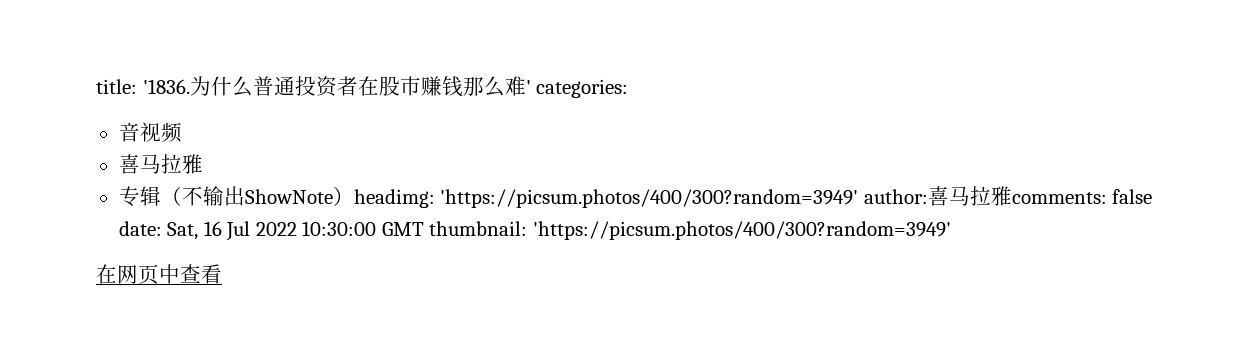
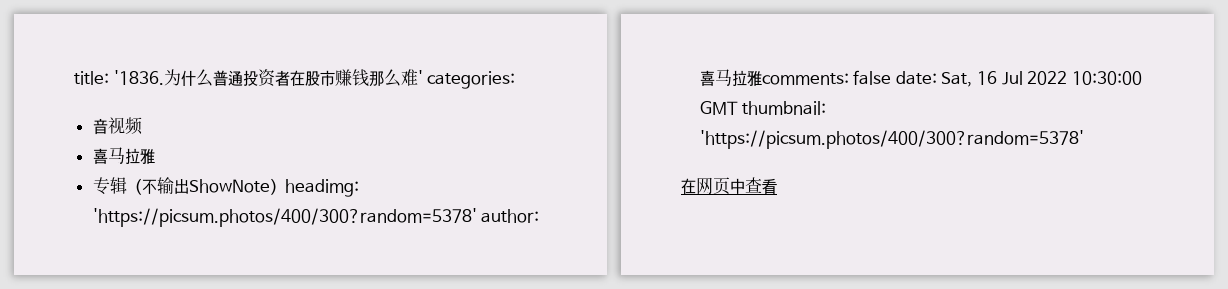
[440,189,859,208] 'https://picsum.photos/400/300?random=3949' -> [92,208,477,227] 'https://picsum.photos/400/300?random=5378'
[532,221,951,240] 'https://picsum.photos/400/300?random=3949' -> [699,130,1084,149] 'https://picsum.photos/400/300?random=5378'

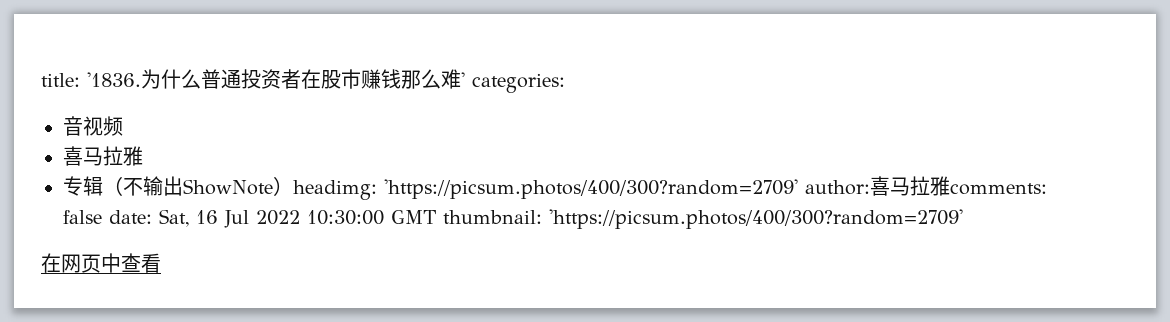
[92,208,477,227] 'https://picsum.photos/400/300?random=5378' -> [384,179,798,199] 'https://picsum.photos/400/300?random=2709'
[699,130,1084,149] 'https://picsum.photos/400/300?random=5378' -> [549,209,963,229] 'https://picsum.photos/400/300?random=2709'

